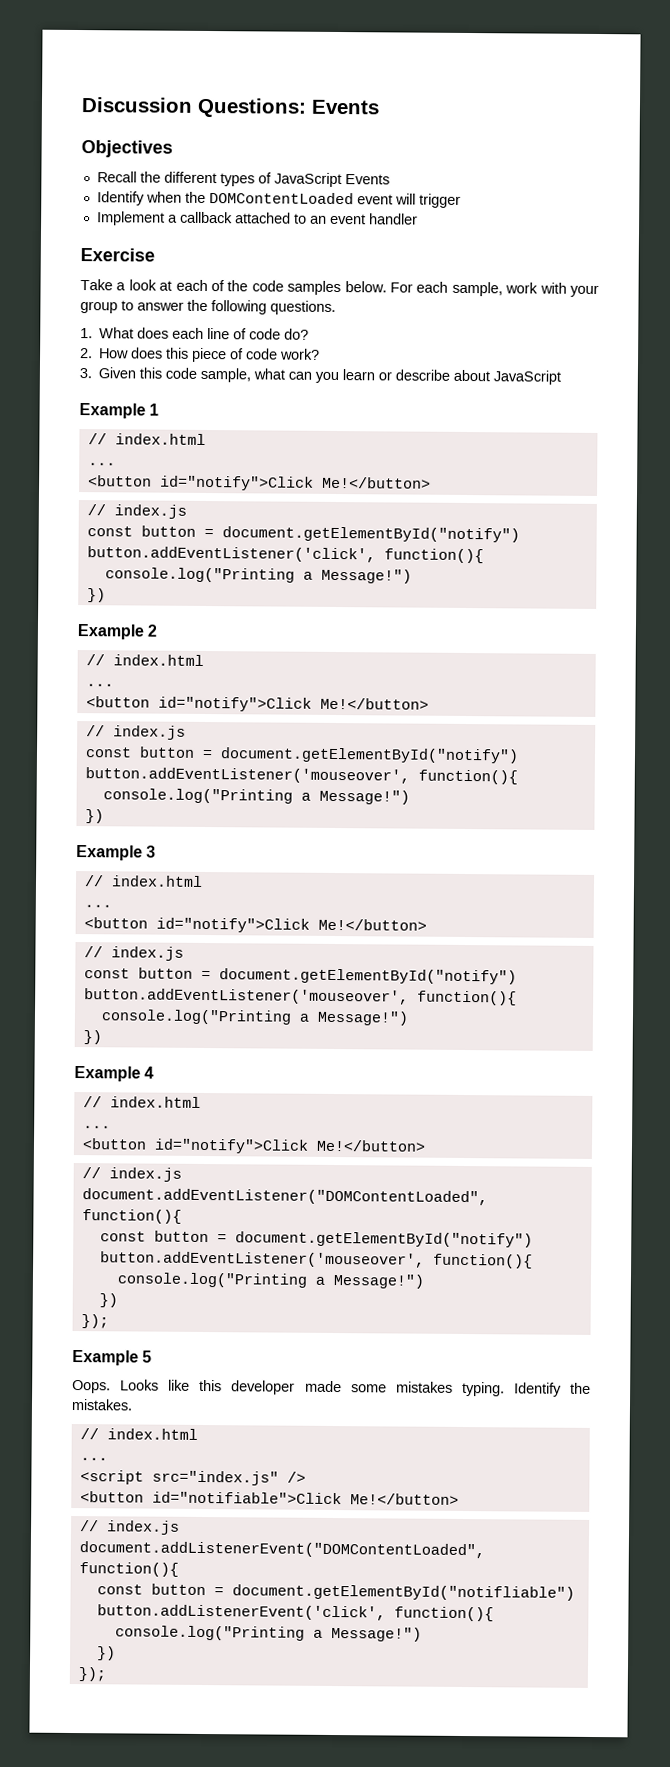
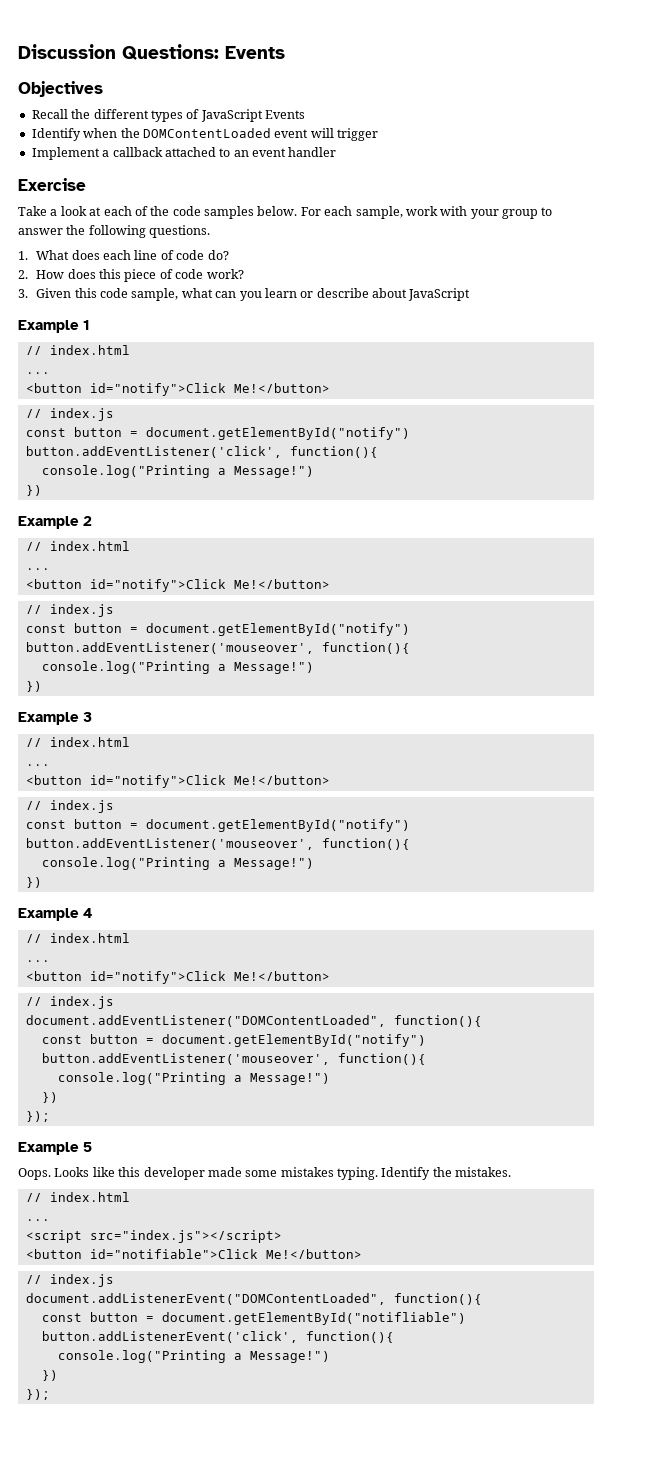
[151,1470,306,1486] src="index.js" /> -> [89,1230,282,1243] src="index.js"></script>

